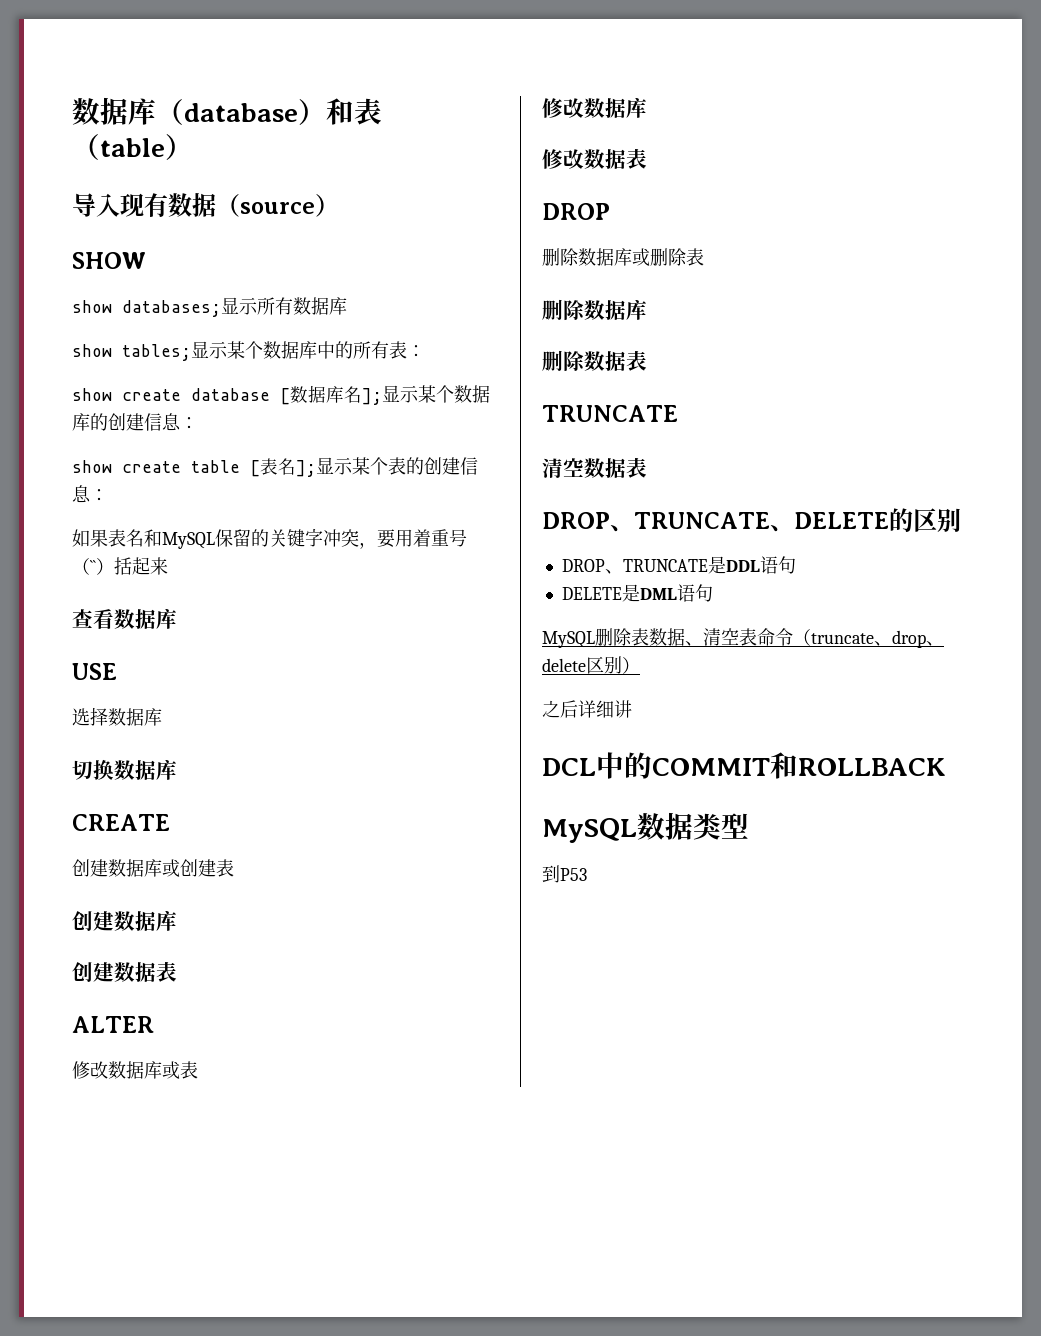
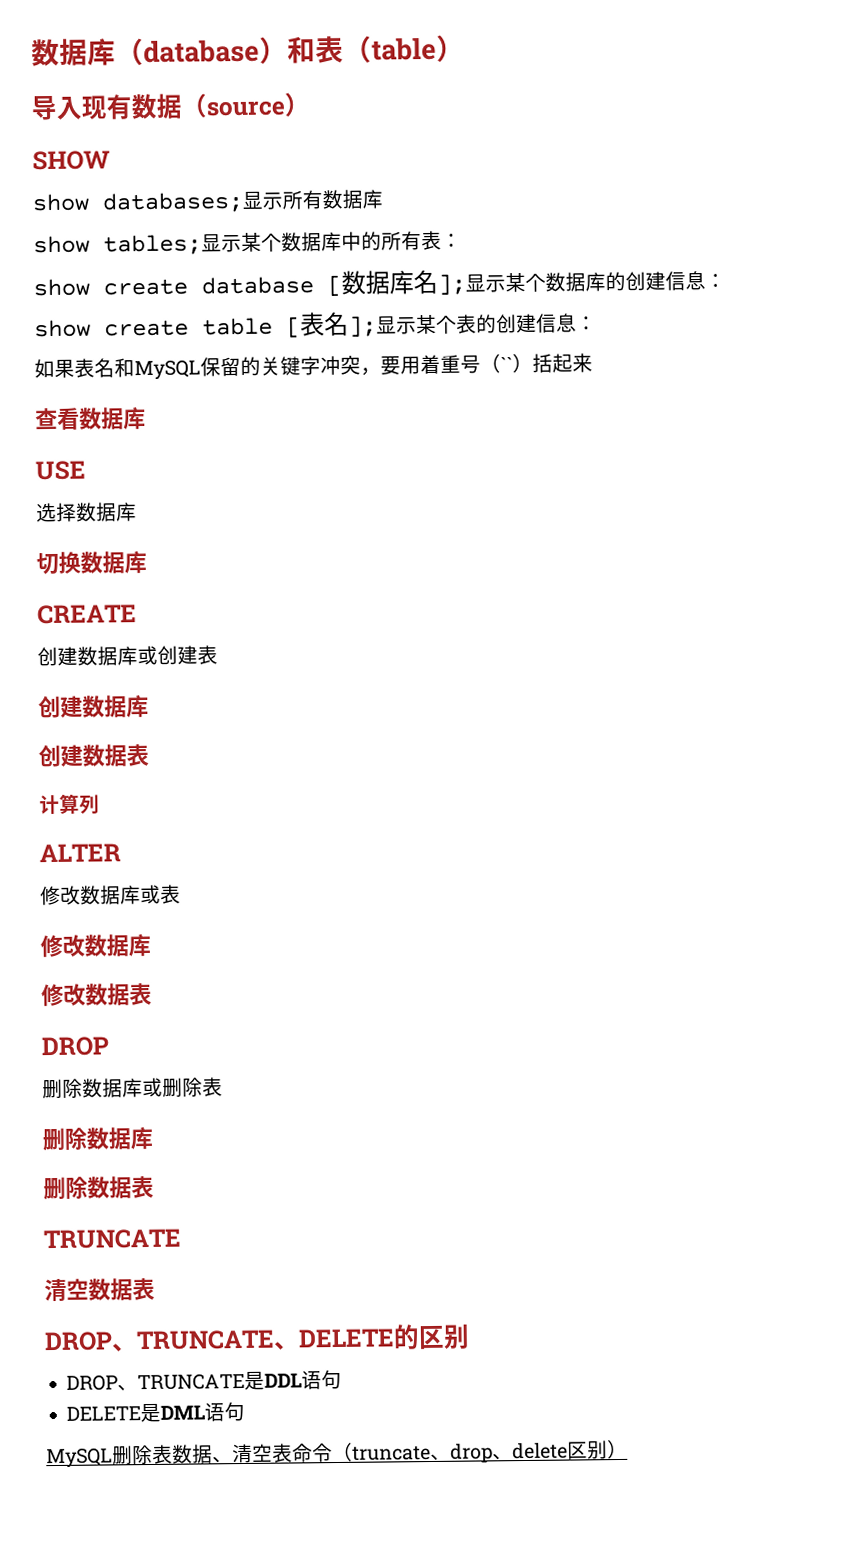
(177, 971) none -> [39,793,100,815] // 计算列
[542,700,632,718] [542,752,946,779] [542,812,749,843] [542,865,587,883] // 之后详细讲 // DCL中的COMMIT和ROLLBACK // MySQL数据类型 // 到P53 -> (628, 1449) none

